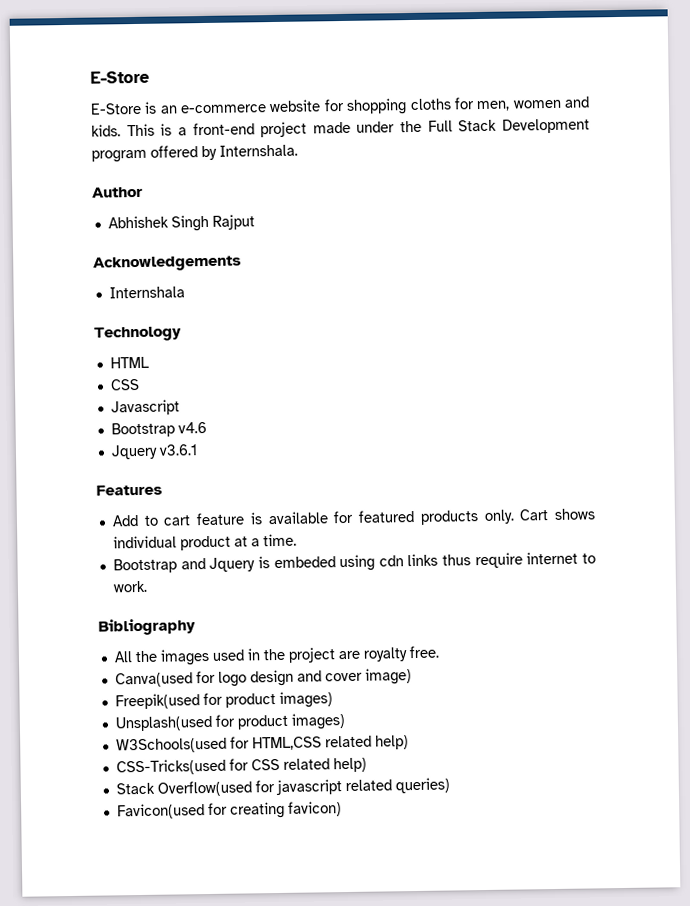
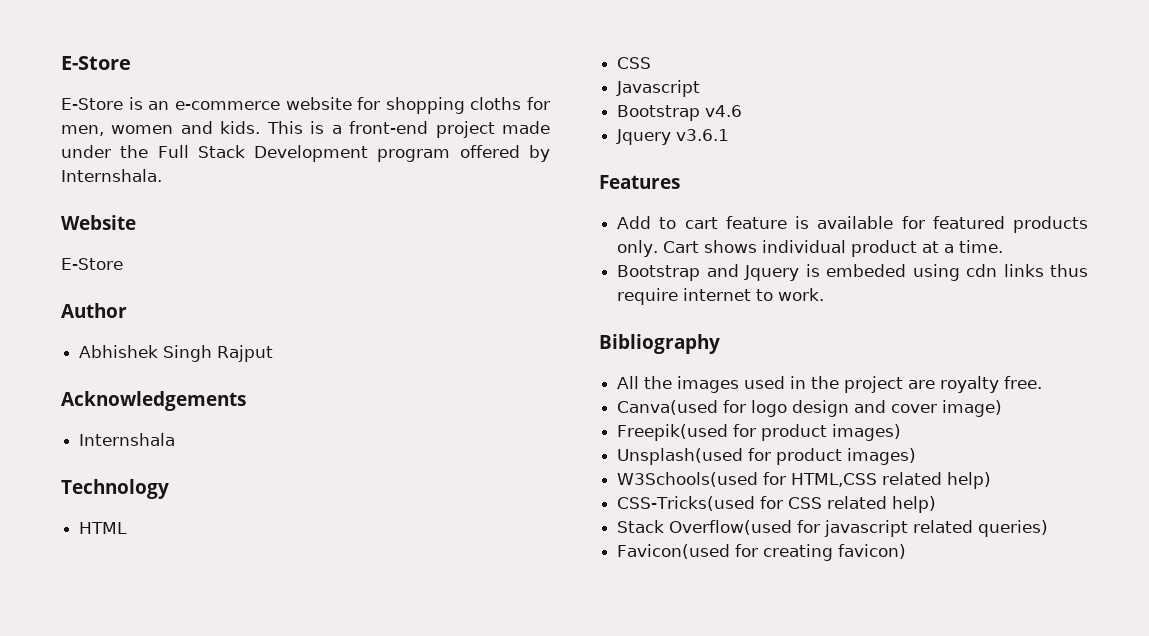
(298, 150) none -> [61,215,136,230] [61,258,123,270] // Website // E-Store

